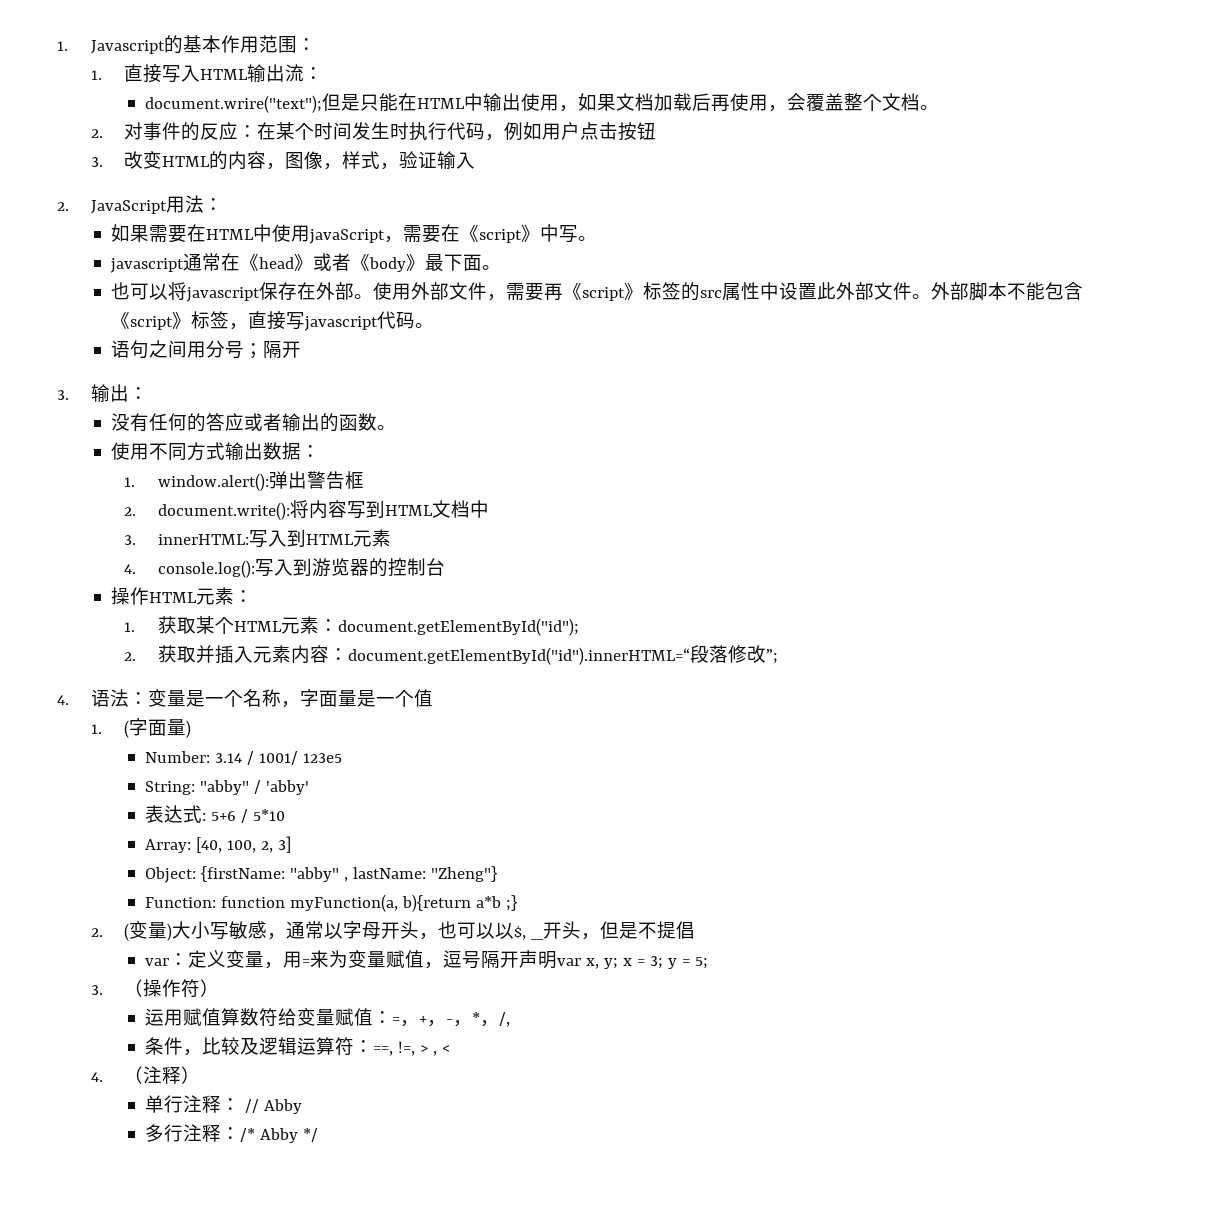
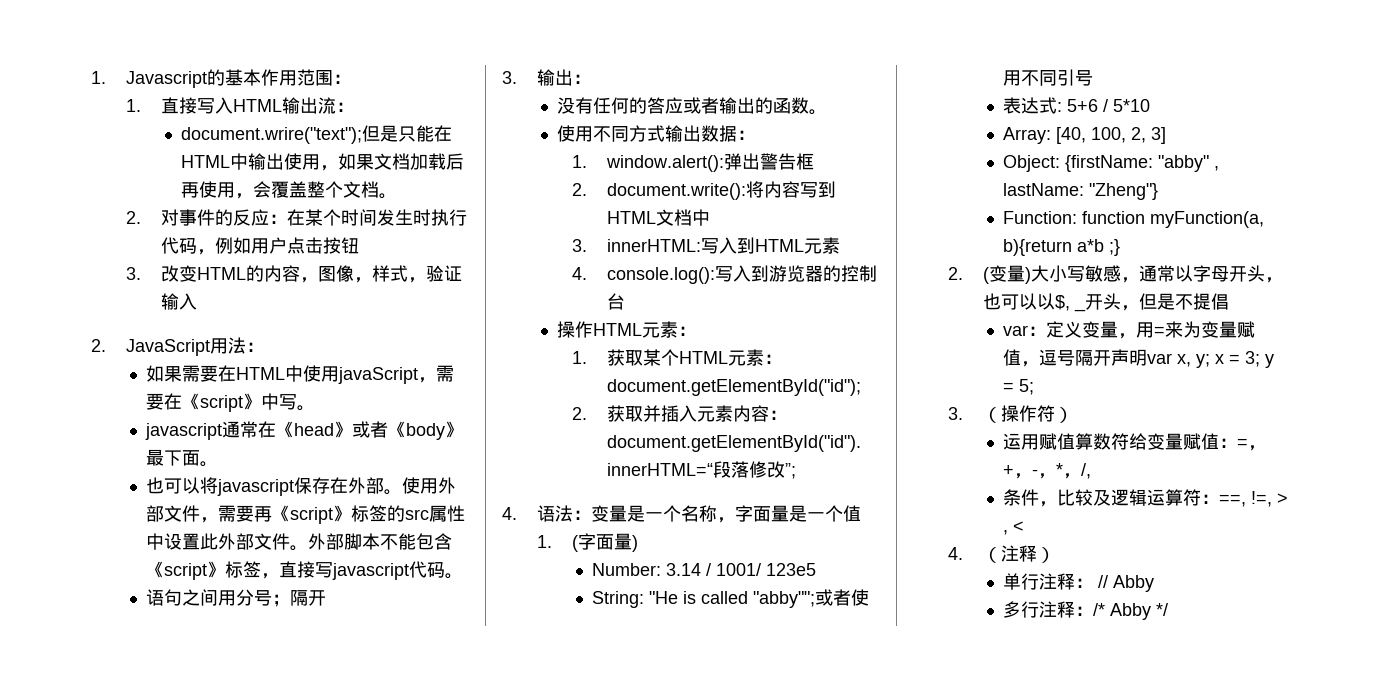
[199,780,309,795] "abby" / 'abby' -> [649,589,870,608] [1003,69,1094,86] "He is called "abby"";或者使用不同引号

